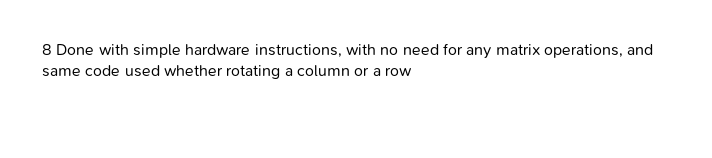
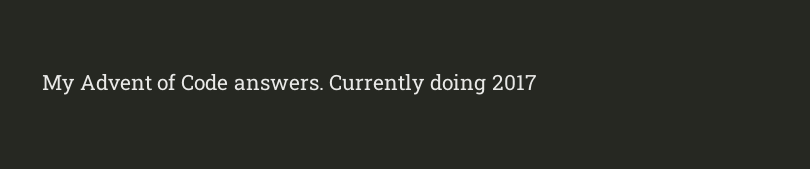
[42,43,654,59] [42,65,412,79] 8 Done with simple hardware instructions, with no need for any matrix operations, and same code used whether rotating a column or a row -> [42,73,537,95] My Advent of Code answers. Currently doing 2017

